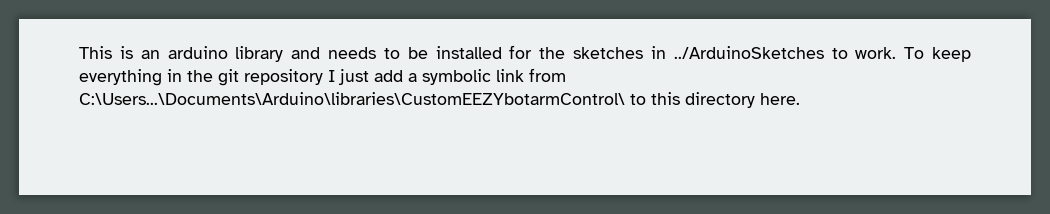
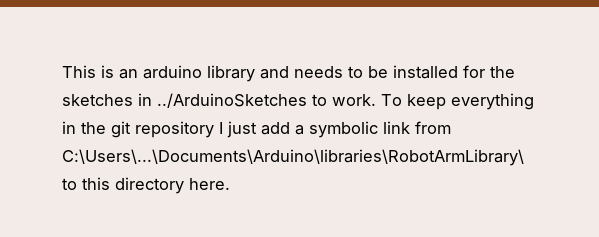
[79,92,625,105] C:\Users...\Documents\Arduino\libraries\CustomEEZYbotarmControl\ -> [62,149,524,166] C:\Users\...\Documents\Arduino\libraries\RobotArmLibrary\

